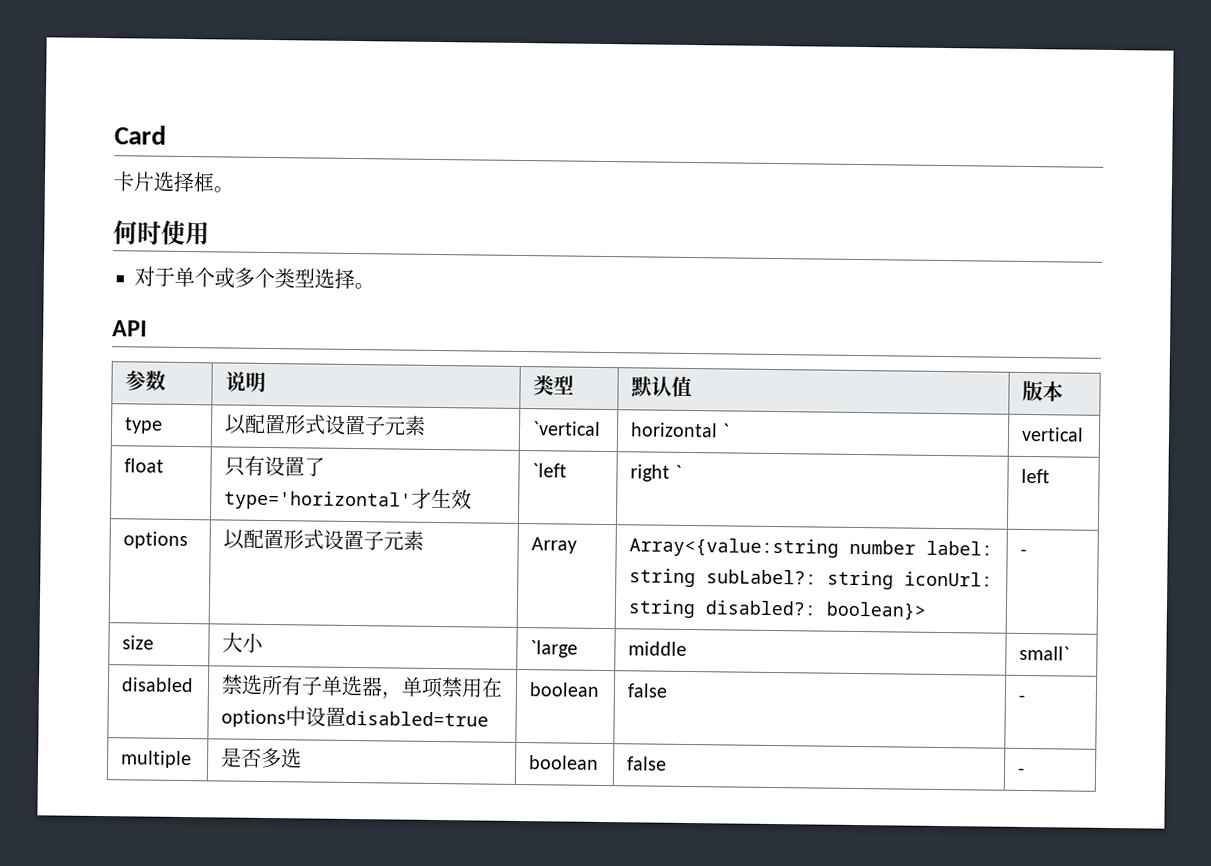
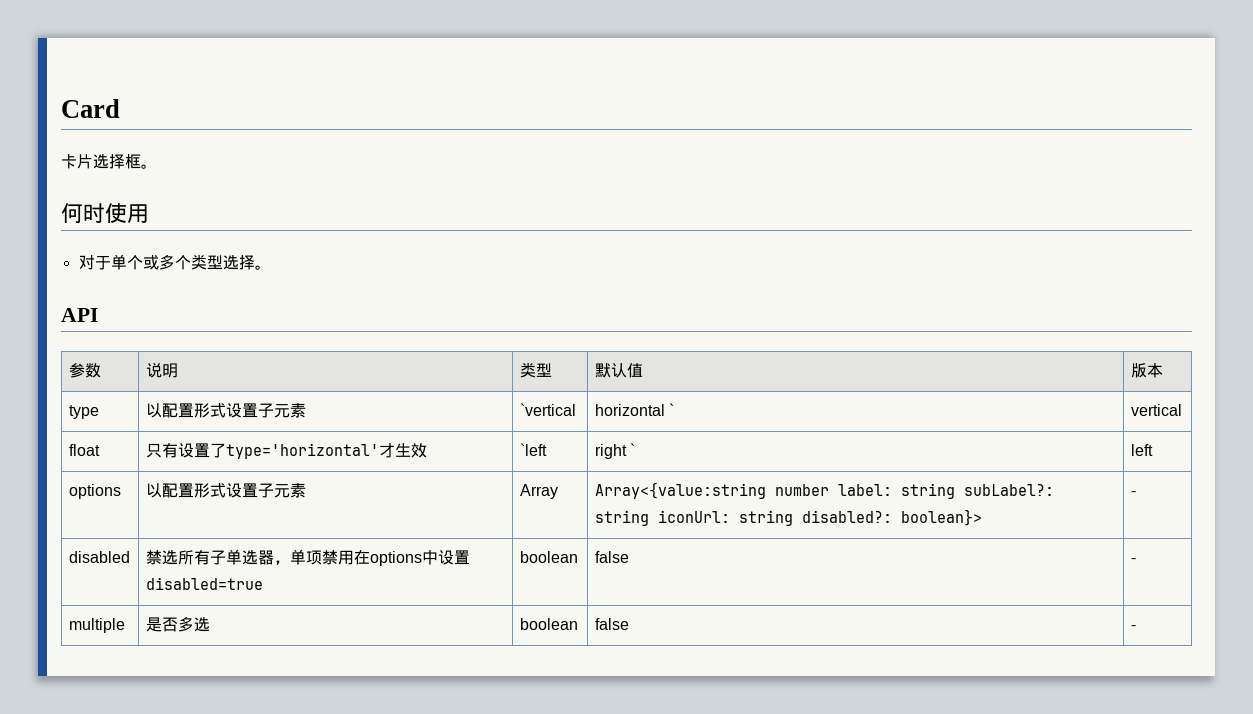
[122,635,155,650] [222,632,265,653] [530,640,579,658] [628,641,688,656] [1019,645,1071,661] // size | 大小 | `large | middle | small` -> (1136, 493) none

